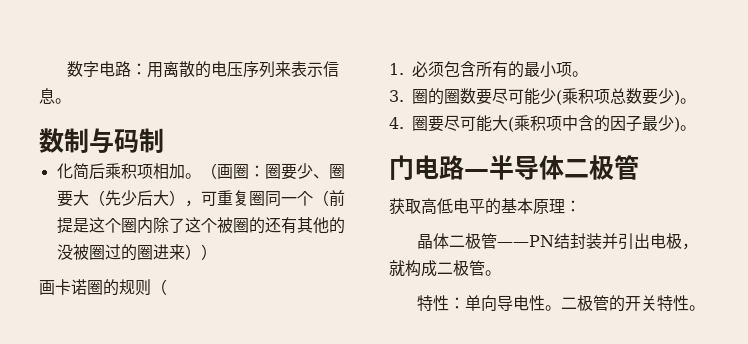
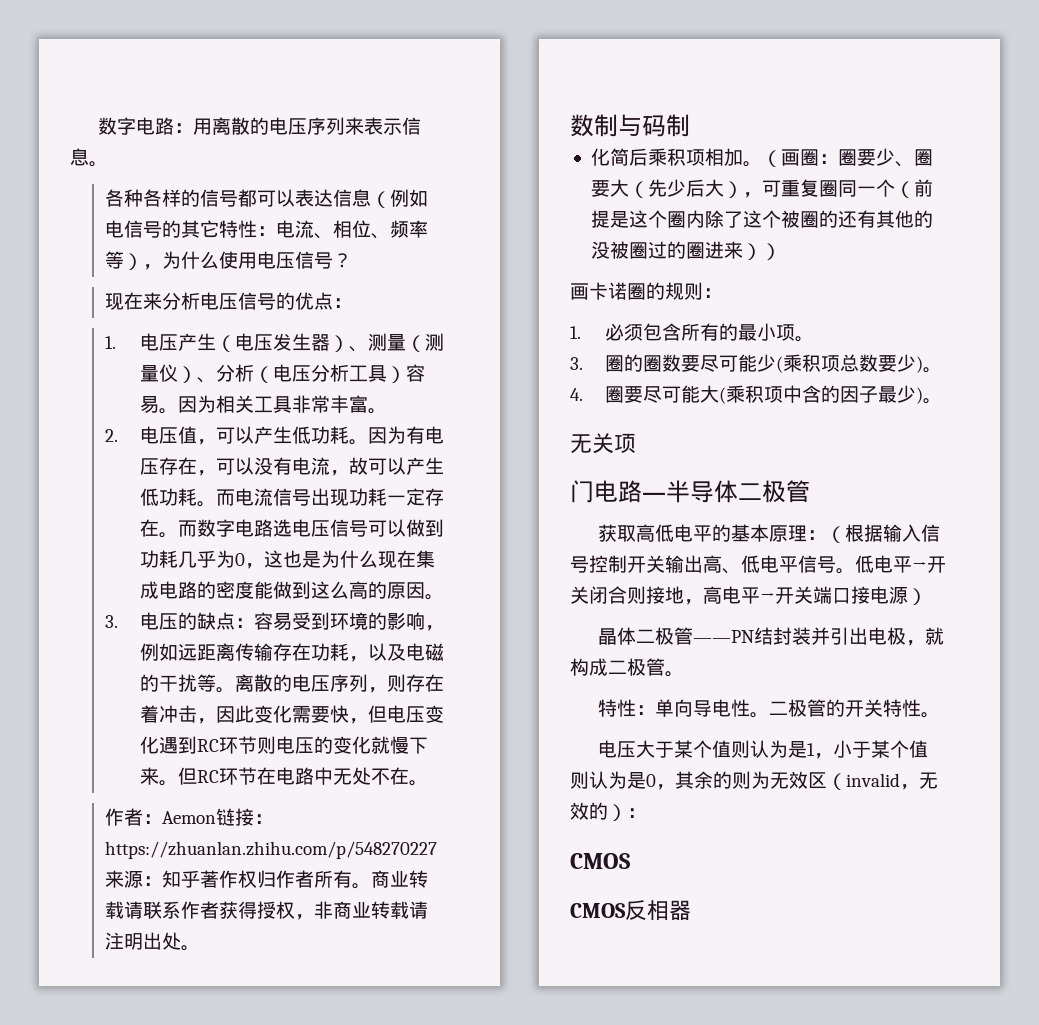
(71, 101) none -> [104,189,428,208] [104,220,428,239] [104,251,352,270] [104,292,352,310] [104,333,444,352] [139,364,425,383] [139,395,387,414] [104,426,444,445] [139,457,444,476] [139,488,444,507] [139,519,444,538] [139,550,435,569] [139,581,444,600] [104,612,444,631] [139,643,444,662] [139,674,444,693] [139,705,444,724] [139,736,428,754] [139,767,428,786] [104,808,273,826] [104,841,437,859] [104,870,428,889] [104,901,428,920] [104,932,200,951] // 各种各样的信号都可以表达信息（例如电信号的其它特性：电流、相位、频率等），为什么使用电压信号？ // 现在来分析电压信号的优点： // 1.电压产生（电压发生器）、测量（测量仪）、分析（电压分析工具）容易。因为相关工具非常丰富。 // 2.电压值，可以产生低功耗。因为有电压存在，可以没有电流，故可以产生低功耗。而电流信号出现功耗一定存在。而数字电路选电压信号可以做到功耗几乎为0，这也是为什么现在集成电路的密度能做到这么高的原因。 // 3.电压的缺点：容易受到环境的影响，例如远距离传输存在功耗，以及电磁的干扰等。离散的电压序列，则存在着冲击，因此变化需要快，但电压变化遇到RC环节则电压的变化就慢下来。但RC环节在电路中无处不在。 // 作者：Aemon链接：https://zhuanlan.zhihu.com/p/548270227来源：知乎著作权归作者所有。商业转载请联系作者获得授权，非商业转载请注明出处。
[151,279,167,295] （ -> [703,288,722,298] ：
(696, 128) none -> [570,433,636,454] // 无关项
(581, 206) none -> [826,524,941,543] [570,555,946,574] [570,586,927,605] （根据输入信号控制开关输出高、低电平信号。低电平→开关闭合则接地，高电平→开关端口接电源）
(705, 308) none -> [598,740,929,759] [570,771,938,790] [570,802,646,821] [570,853,630,869] [570,900,691,920] // 电压大于某个值则认为是1，小于某个值则认为是0，其余的则为无效区（invalid，无效的）： // CMOS // CMOS反相器

